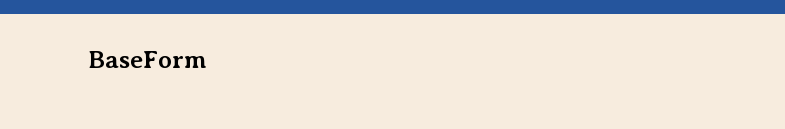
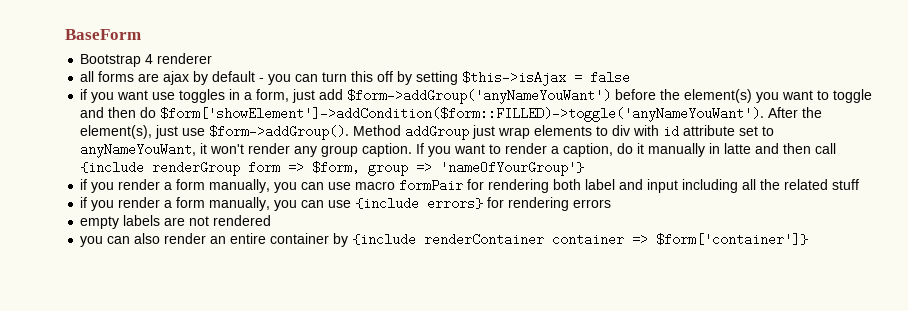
(207, 59) none -> [80,53,213,67] [80,71,631,86] [80,89,873,104] [80,107,823,122] [80,125,775,140] [80,143,837,158] [80,161,585,176] [80,179,860,193] [80,197,612,211] [80,215,272,229] [80,233,809,247] // Bootstrap 4 renderer // all forms are ajax by default - you can turn this off by setting $this->isAjax = false // if you want use toggles in a form, just add $form->addGroup('anyNameYouWant') before the element(s) you want to toggle and then do $form['showElement']->addCondition($form::FILLED)->toggle('anyNameYouWant'). After the element(s), just use $form->addGroup(). Method addGroup just wrap elements to div with id attribute set to anyNameYouWant, it won't render any group caption. If you want to render a caption, do it manually in latte and then call {include renderGroup form => $form, group => 'nameOfYourGroup'} // if you render a form manually, you can use macro formPair for rendering both label and input including all the related stuff // if you render a form manually, you can use {include errors} for rendering errors // empty labels are not rendered // you can also render an entire container by {include renderContainer container => $form['container']}

